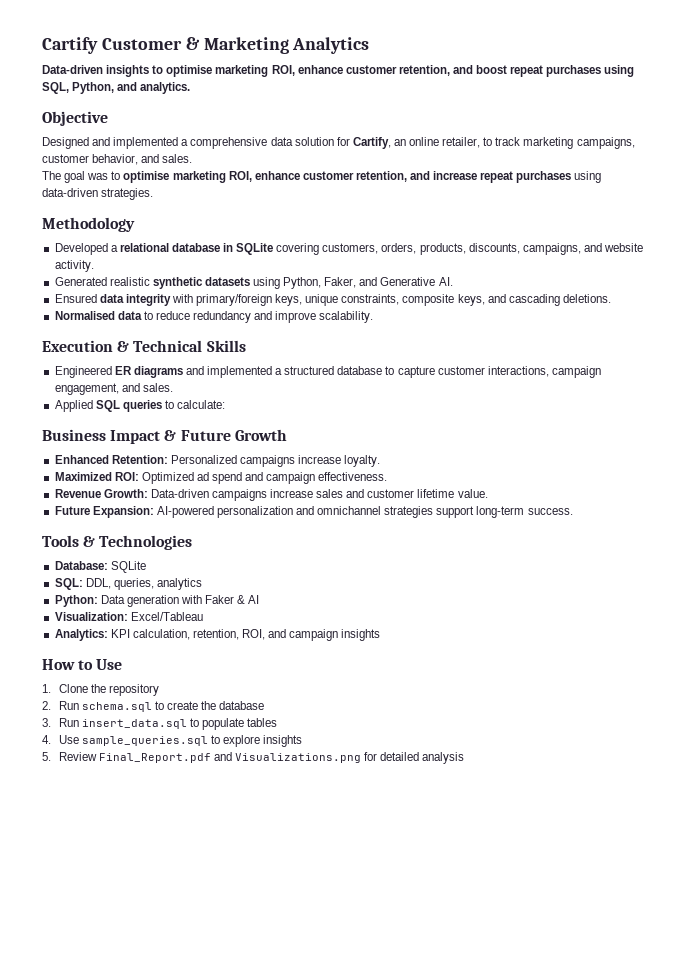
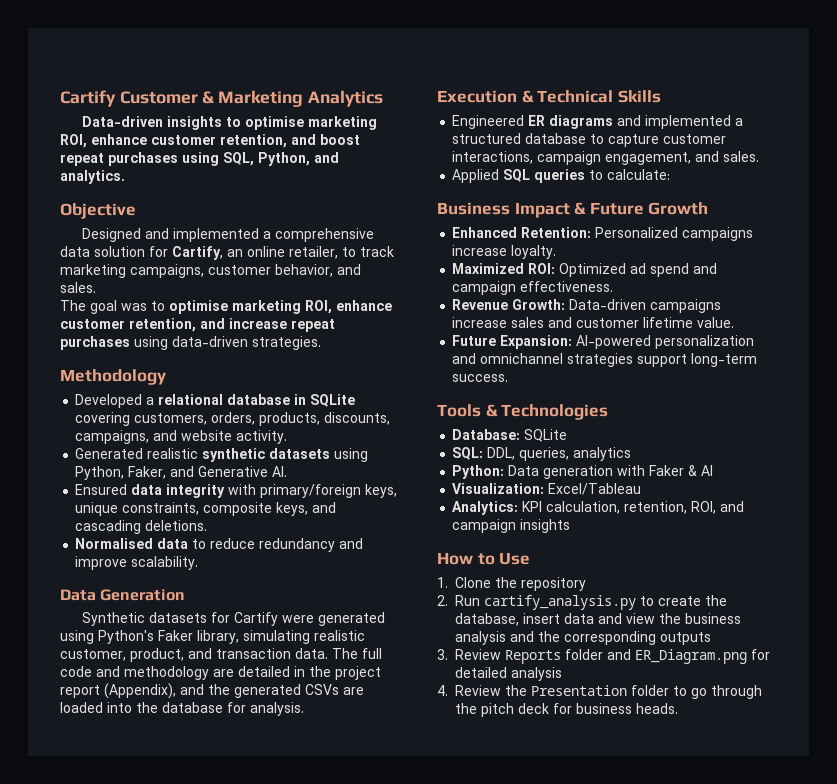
(374, 317) none -> [60,589,186,601] [81,612,385,626] [60,630,365,644] [60,648,382,662] [60,666,381,680] [60,683,364,699] [60,702,304,716] // Data Generation // Synthetic datasets for Cartify were generated using Python's Faker library, simulating realistic customer, product, and transaction data. The full code and methodology are detailed in the project report (Appendix), and the generated CSVs are loaded into the database for analysis.
[81,702,152,712] schema.sql -> [484,595,637,610] cartify_analysis.py
[219,701,265,710] [42,718,278,730] [42,735,303,747] [42,752,465,764] database // 3. Run insert_data.sql to populate tables // 4. Use sample_queries.sql to explore insights // 5. Review Final_Report.pdf and Visualizations.png for detailed analysis -> [455,613,742,626] [455,631,712,645] [437,649,771,664] [455,667,563,681] [437,685,763,699] [455,703,679,717] database, insert data and view the business analysis and the corresponding outputs // 3. Review Reports folder and ER_Diagram.png for detailed analysis // 4. Review the Presentation folder to go through the pitch deck for business heads.

